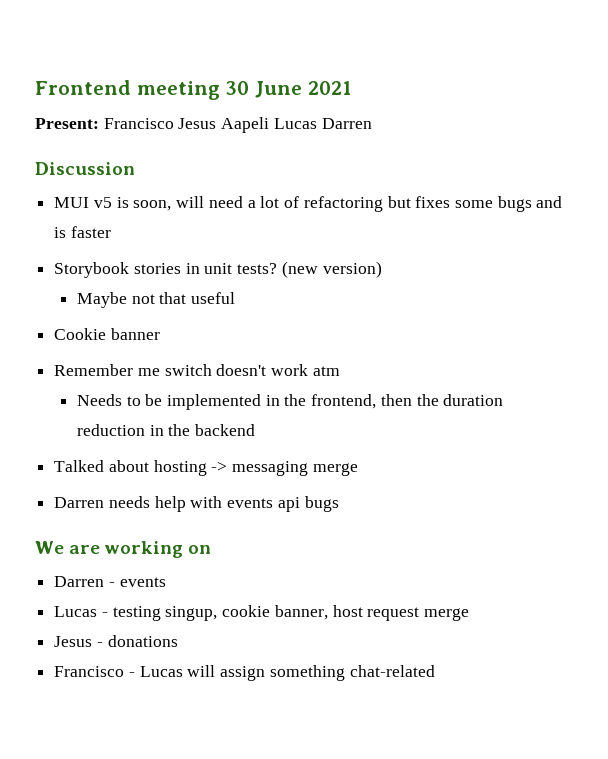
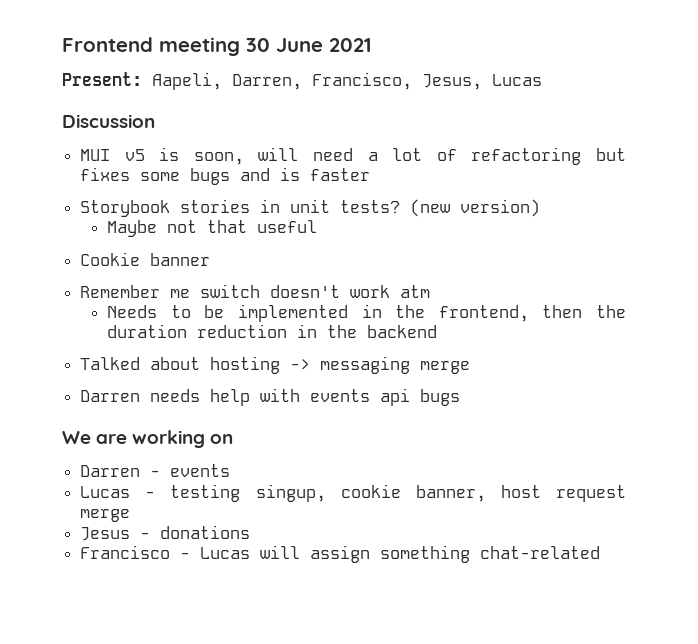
[103,117,372,133] Francisco Jesus Aapeli Lucas Darren -> [152,72,542,90] Aapeli, Darren, Francisco, Jesus, Lucas

